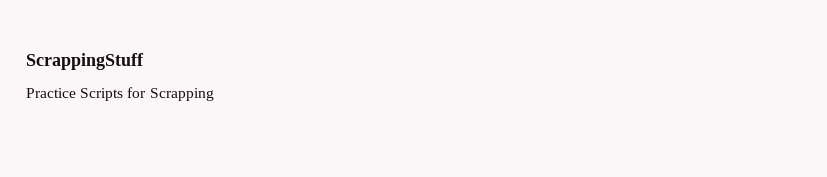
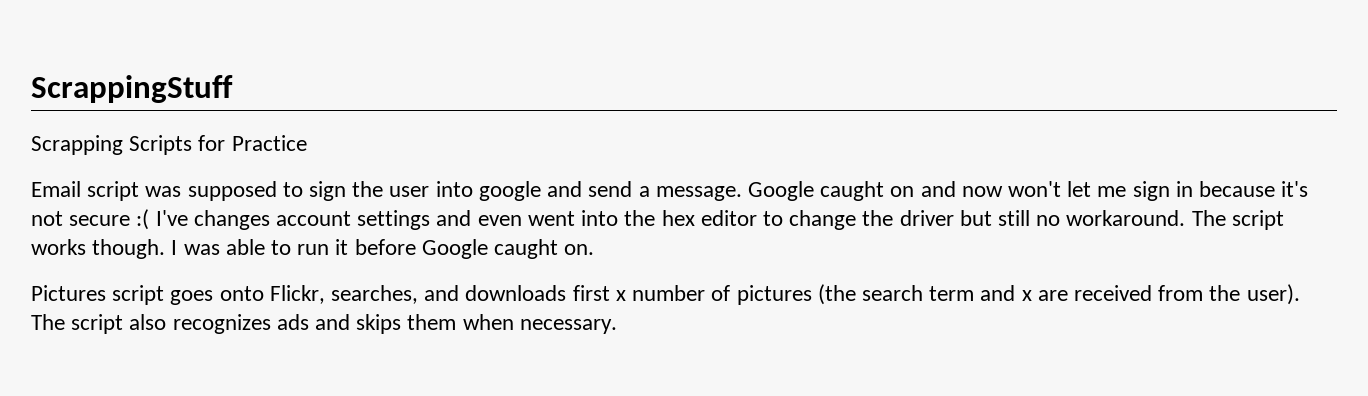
[26,88,76,98] Practice -> [31,135,123,155] Scrapping
[149,88,214,101] Scrapping -> [231,135,307,151] [31,181,1309,201] [31,209,1284,230] [31,239,595,259] [31,284,1300,305] [31,314,617,334] Practice // Email script was supposed to sign the user into google and send a message. Google caught on and now won't let me sign in because it's not secure :( I've changes account settings and even went into the hex editor to change the driver but still no workaround. The script works though. I was able to run it before Google caught on. // Pictures script goes onto Flickr, searches, and downloads first x number of pictures (the search term and x are received from the user). The script also recognizes ads and skips them when necessary.

